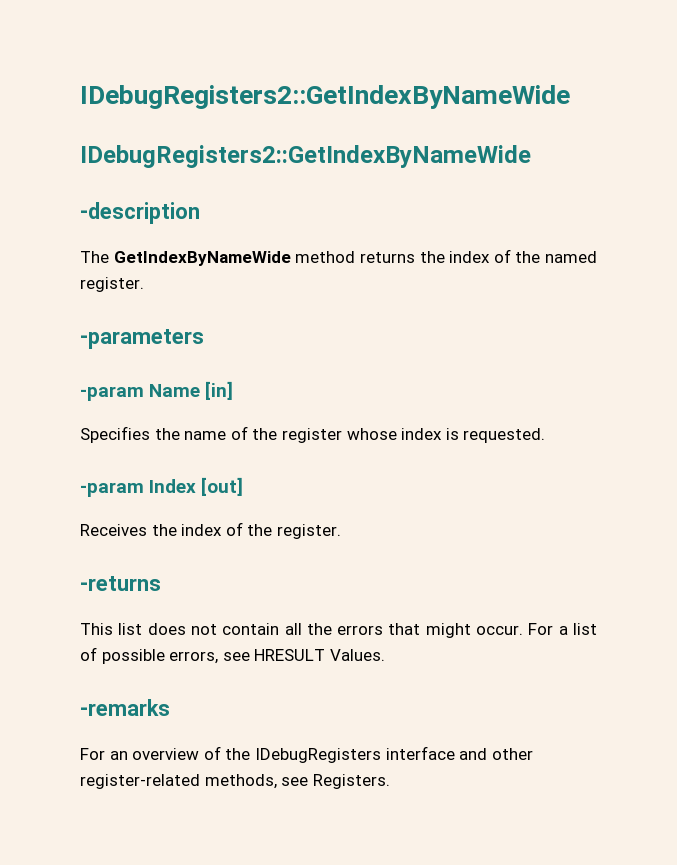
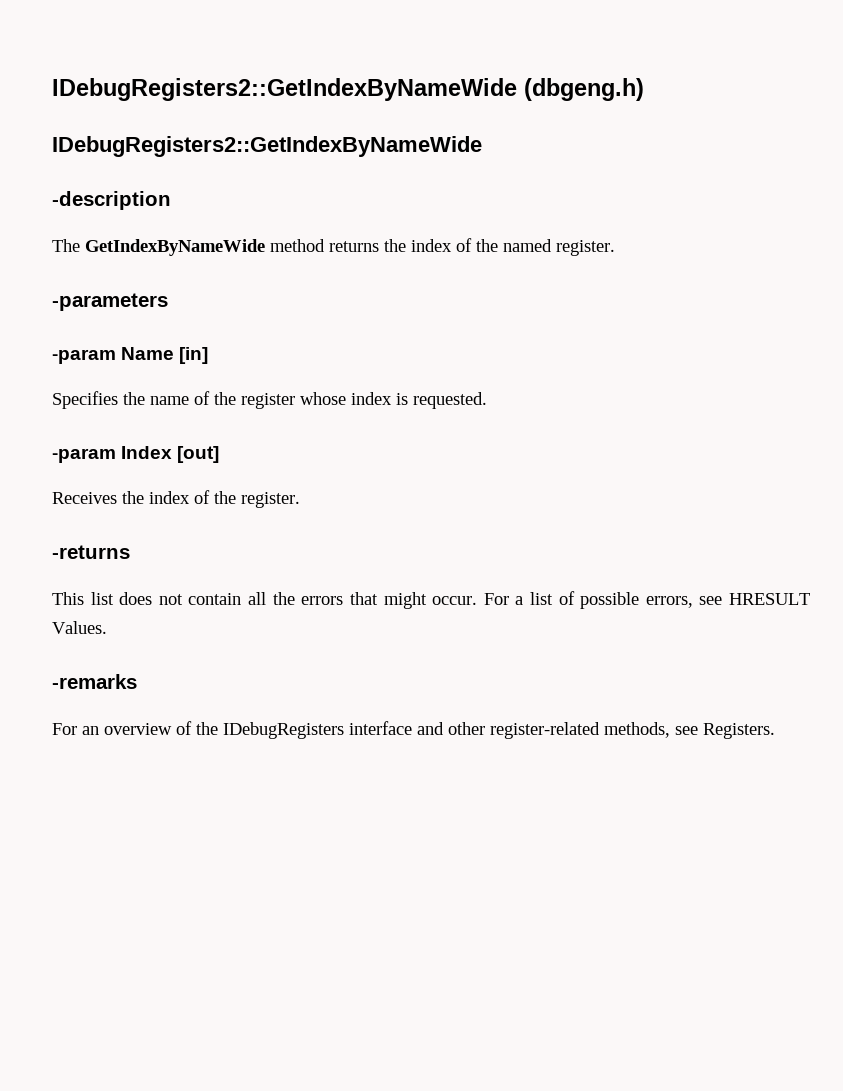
[80,85,570,109] IDebugRegisters2::GetIndexByNameWide -> [52,78,644,101] IDebugRegisters2::GetIndexByNameWide (dbgeng.h)

